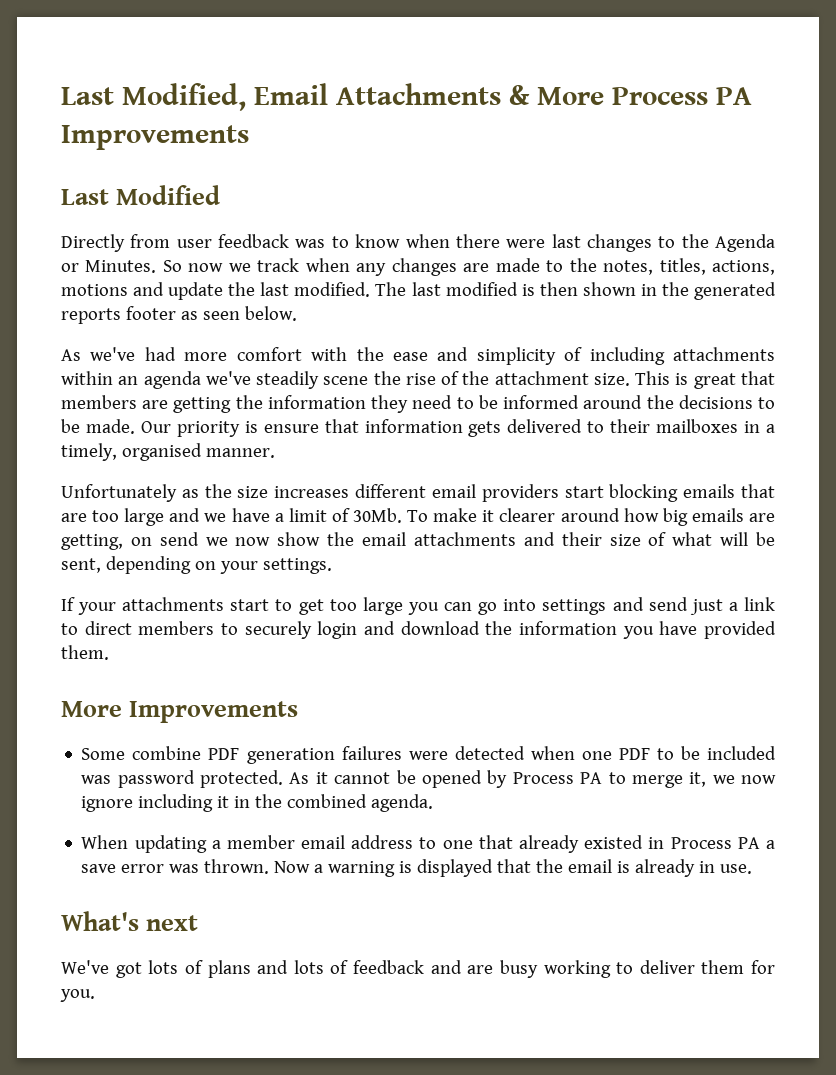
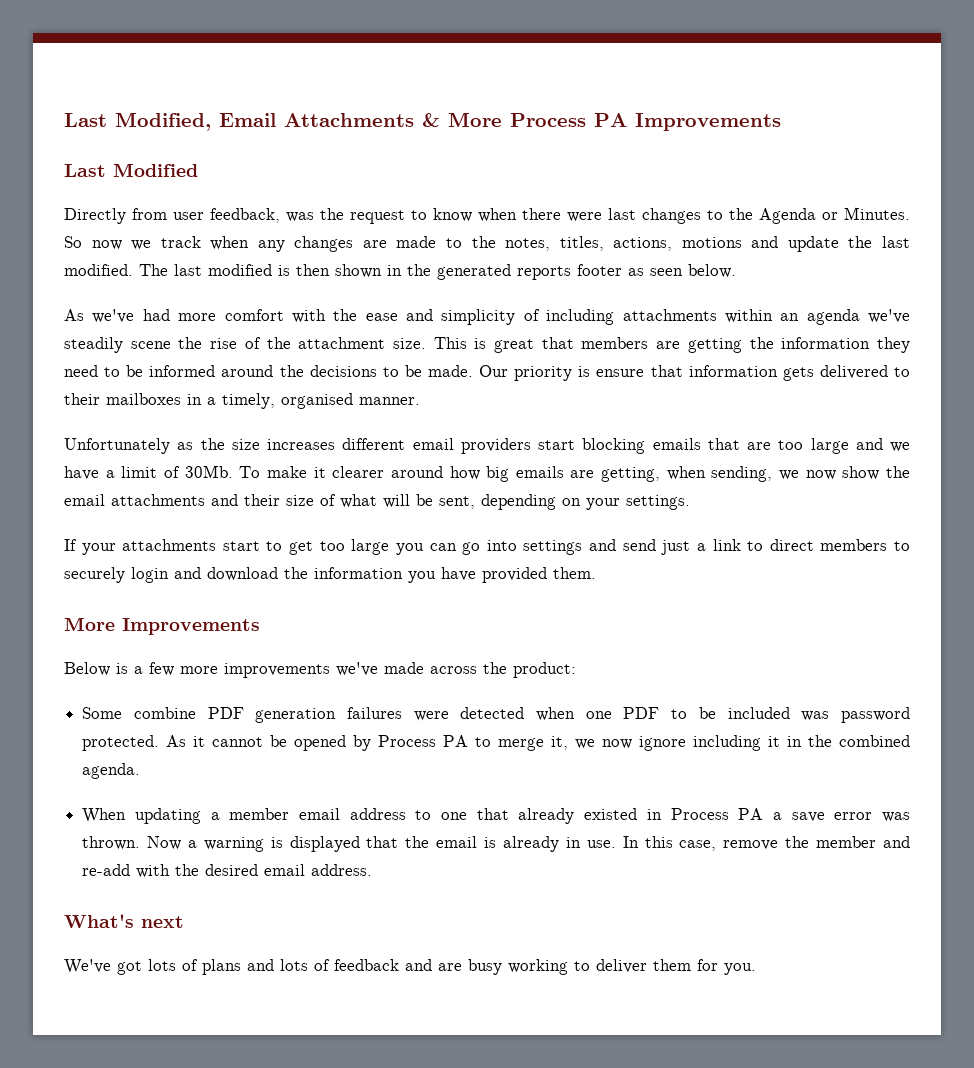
[218,234,326,248] feedback was -> [210,208,405,224] feedback, was the request
[130,532,199,546] on send -> [666,466,773,482] when sending,
(299, 712) none -> [64,662,576,678] // Below is a few more improvements we've made across the product:
(753, 869) none -> [622,836,911,851] [82,864,373,878] In this case, remove the member and re-add with the desired email address.

